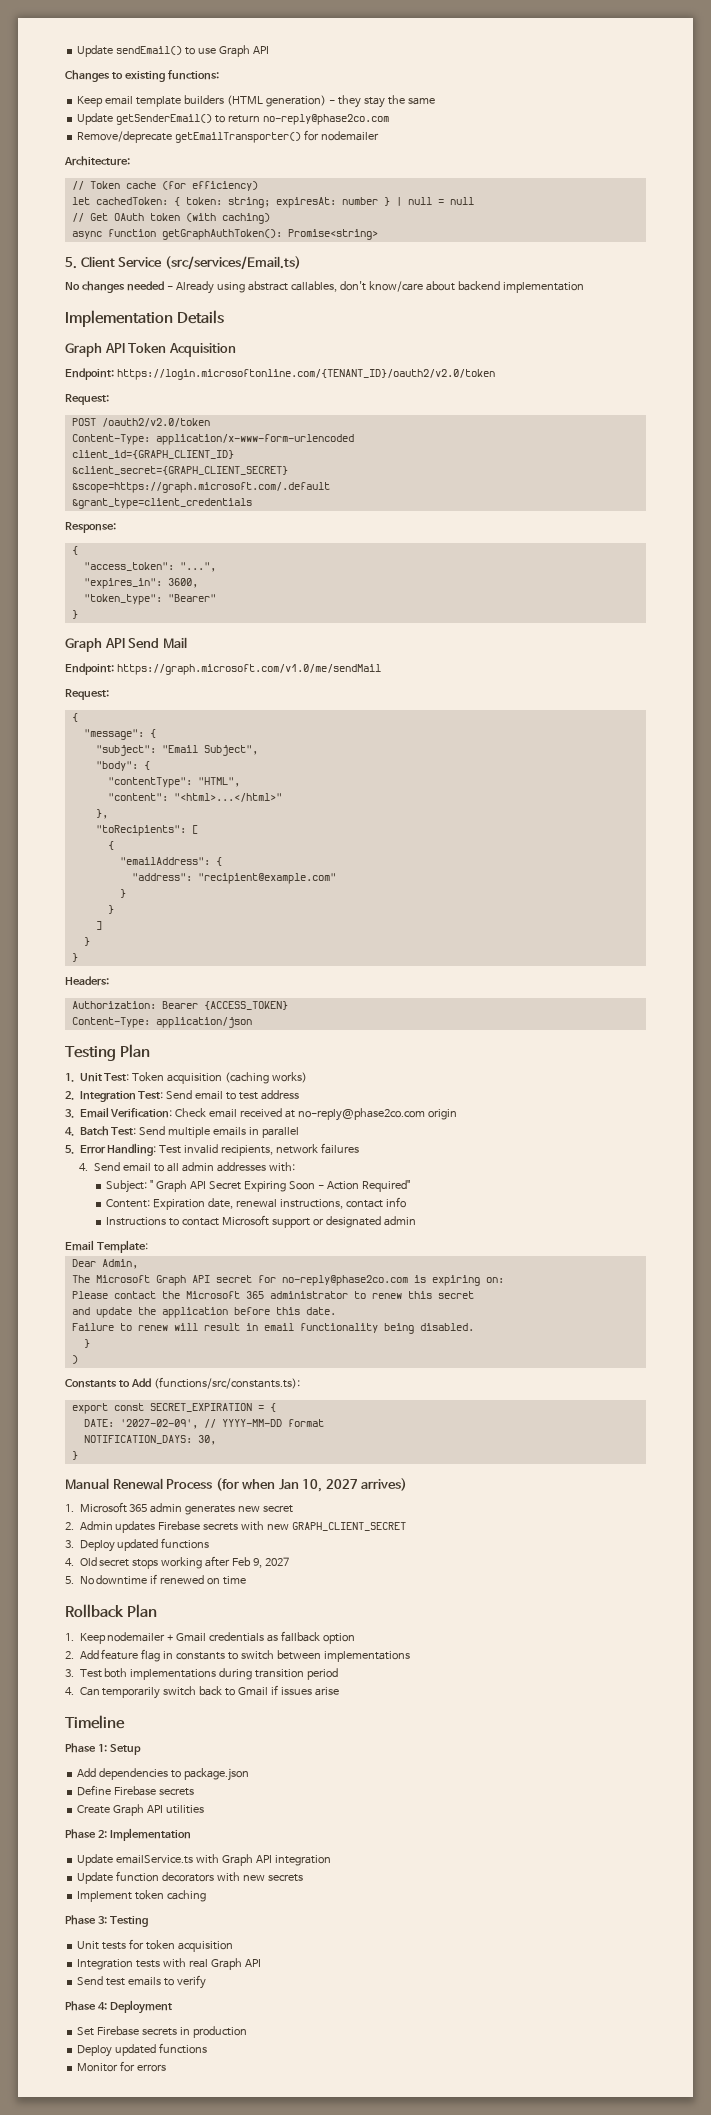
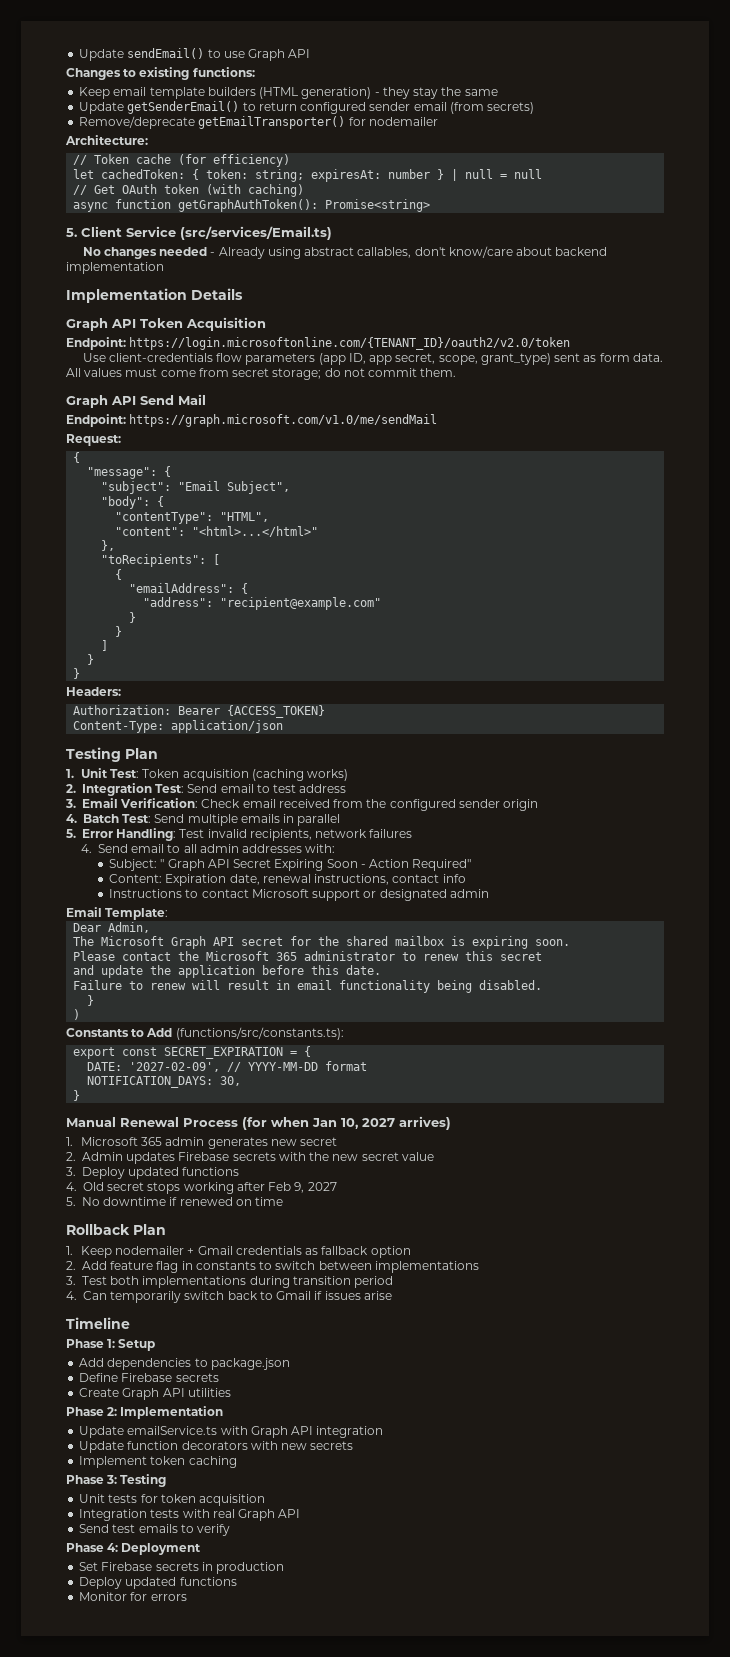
[262,114,389,125] no-reply@phase2co.com -> [300,102,535,114] configured sender email (from secrets)
[65,394,109,405] [71,418,210,427] [71,434,354,445] [71,450,234,459] [71,466,288,475] [71,482,330,493] [71,498,252,509] [65,522,116,533] [71,546,78,555] [83,562,216,572] [83,578,198,589] [83,594,216,605] [71,610,78,619] Request: // POST /oauth2/v2.0/token // Content-Type: application/x-www-form-urlencoded // client_id={GRAPH_CLIENT_ID} // &client_secret={GRAPH_CLIENT_SECRET} // &scope=https://graph.microsoft.com/.default // &grant_type=client_credentials // Response: // { // "access_token": "...", // "expires_in": 3600, // "token_type": "Bearer" // } -> [82,353,663,365] [66,368,457,380] Use client-credentials flow parameters (app ID, app secret, scope, grant_type) sent as form data. All values must come from secret storage; do not commit them.
[285,1108,426,1121] at no-reply@phase2co.com -> [333,799,500,811] from the configured sender
[281,1275,408,1286] no-reply@phase2co.com -> [318,936,445,946] the shared mailbox
[485,1277,504,1283] on: -> [535,939,571,946] soon.
[267,1522,407,1531] new GRAPH_CLIENT_SECRET -> [309,1152,434,1161] the new secret value

